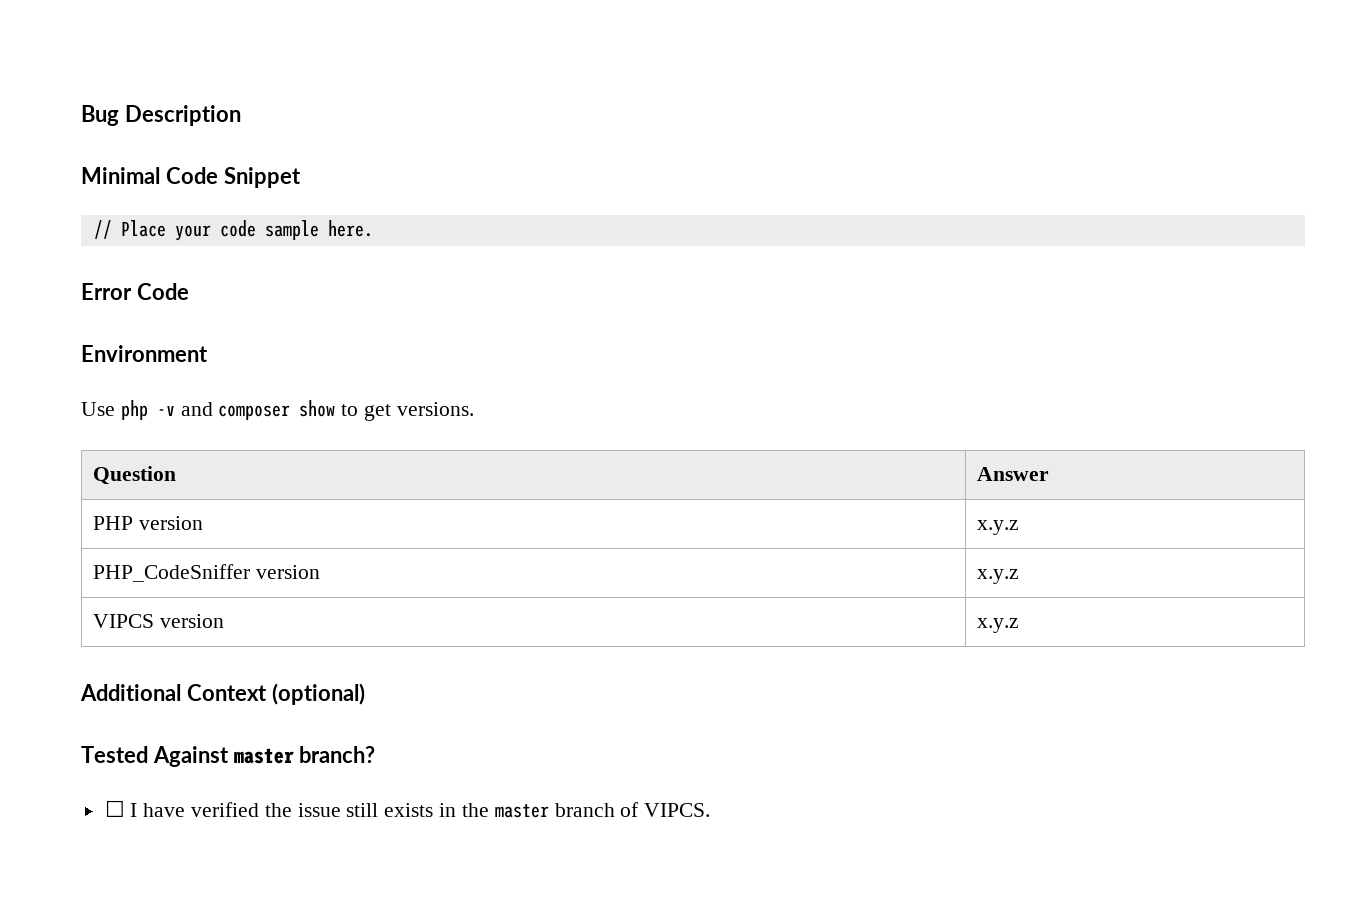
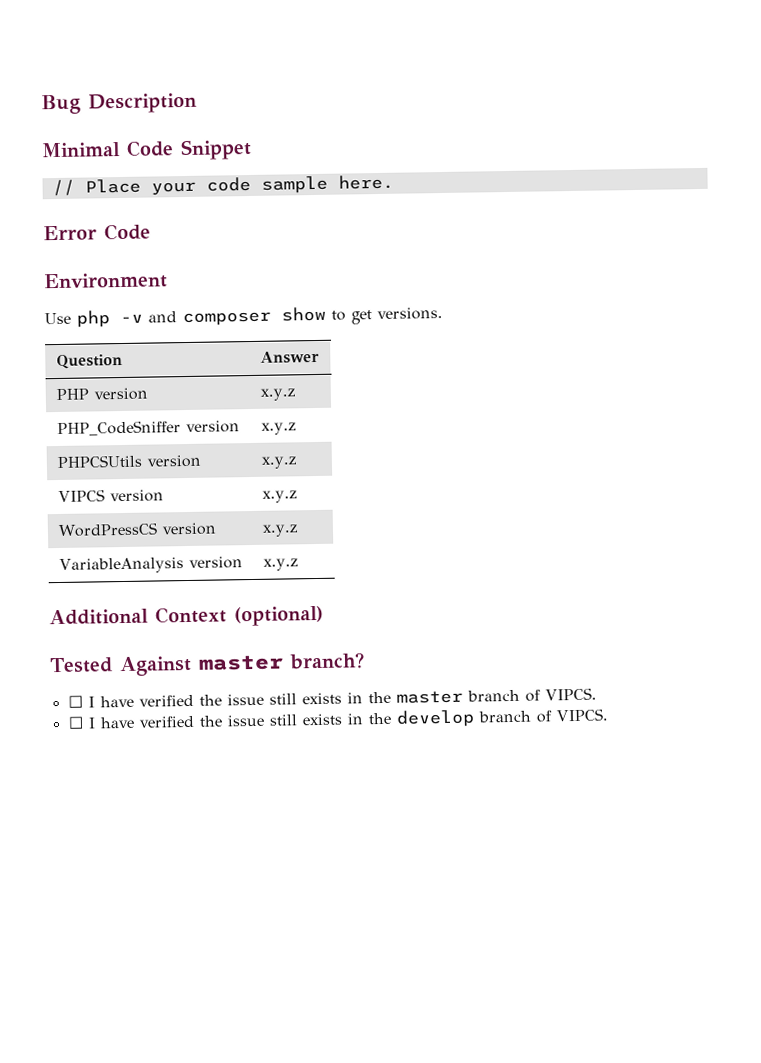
(1019, 576) none -> [56,454,201,469] [260,456,297,469] // PHPCSUtils version | x.y.z
(1019, 625) none -> [57,522,217,538] [261,524,298,537] [58,556,243,575] [262,558,298,571] // WordPressCS version | x.y.z // VariableAnalysis version | x.y.z
(711, 810) none -> [67,708,608,729] // ☐ I have verified the issue still exists in the develop branch of VIPCS.

